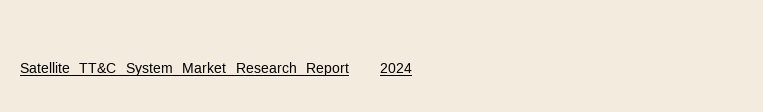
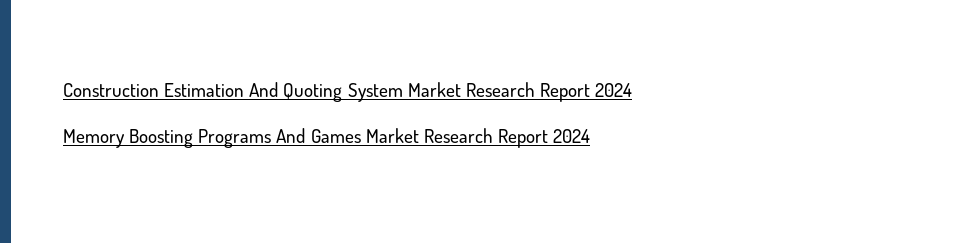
[20,62,117,73] Satellite TT&C -> [63,82,343,102] Construction Estimation And Quoting
(412, 68) none -> [63,128,591,148] // Memory Boosting Programs And Games Market Research Report 2024

